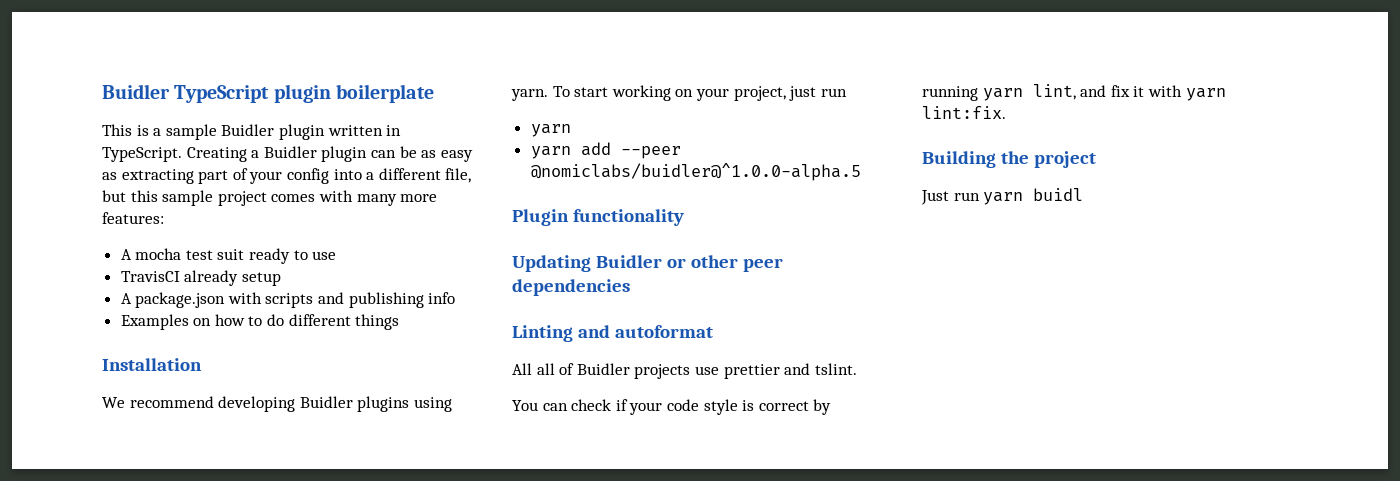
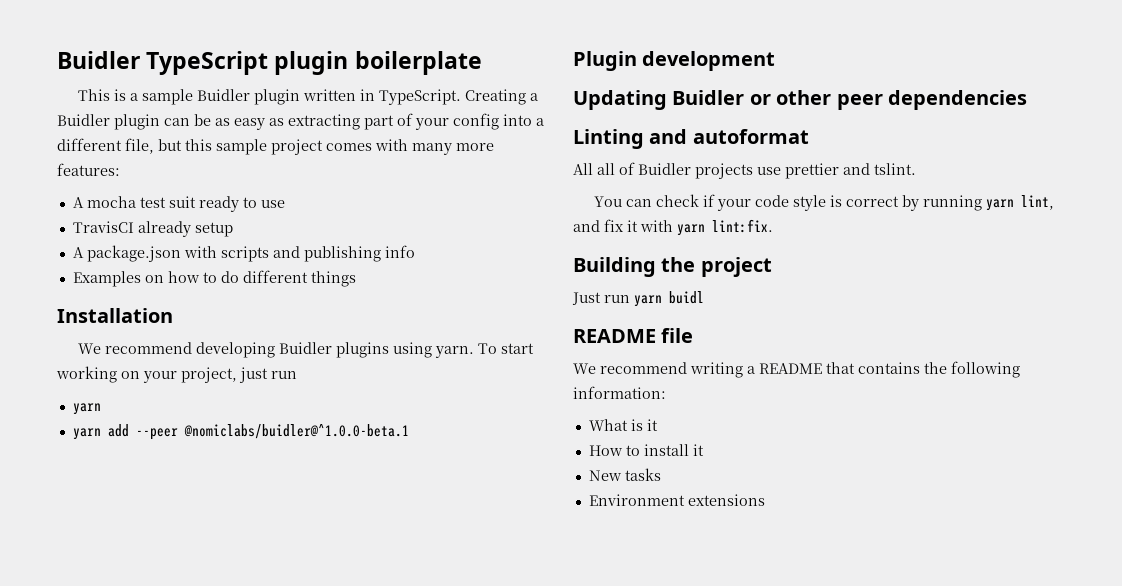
[530,163,861,181] @nomiclabs/buidler@^1.0.0-alpha.5 -> [183,424,409,439] @nomiclabs/buidler@^1.0.0-beta.1
[572,209,684,226] functionality -> [642,51,776,71] development
(1084, 194) none -> [573,328,694,343] [573,361,1020,378] [573,386,666,399] [588,419,658,431] [588,444,704,456] [588,468,661,481] [588,494,765,506] // README file // We recommend writing a README that contains the following information: // What is it // How to install it // New tasks // Environment extensions

